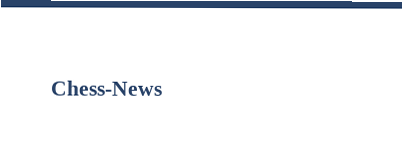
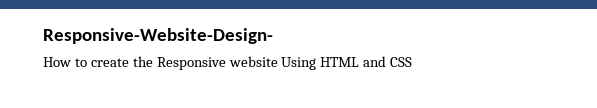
[50,80,162,96] Chess-News -> [43,28,273,44] [43,56,413,70] Responsive-Website-Design- // How to create the Responsive website Using HTML and CSS

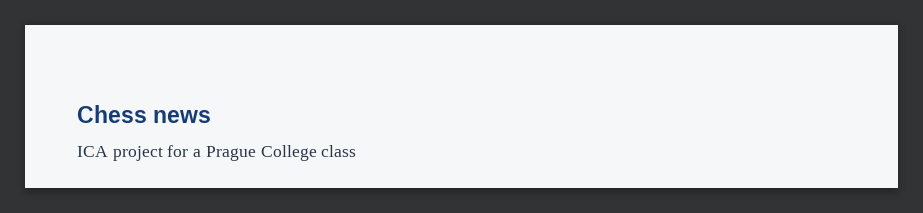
[43,28,273,44] [43,56,413,70] Responsive-Website-Design- // How to create the Responsive website Using HTML and CSS -> [77,105,212,123] [77,145,357,161] Chess news // ICA project for a Prague College class

